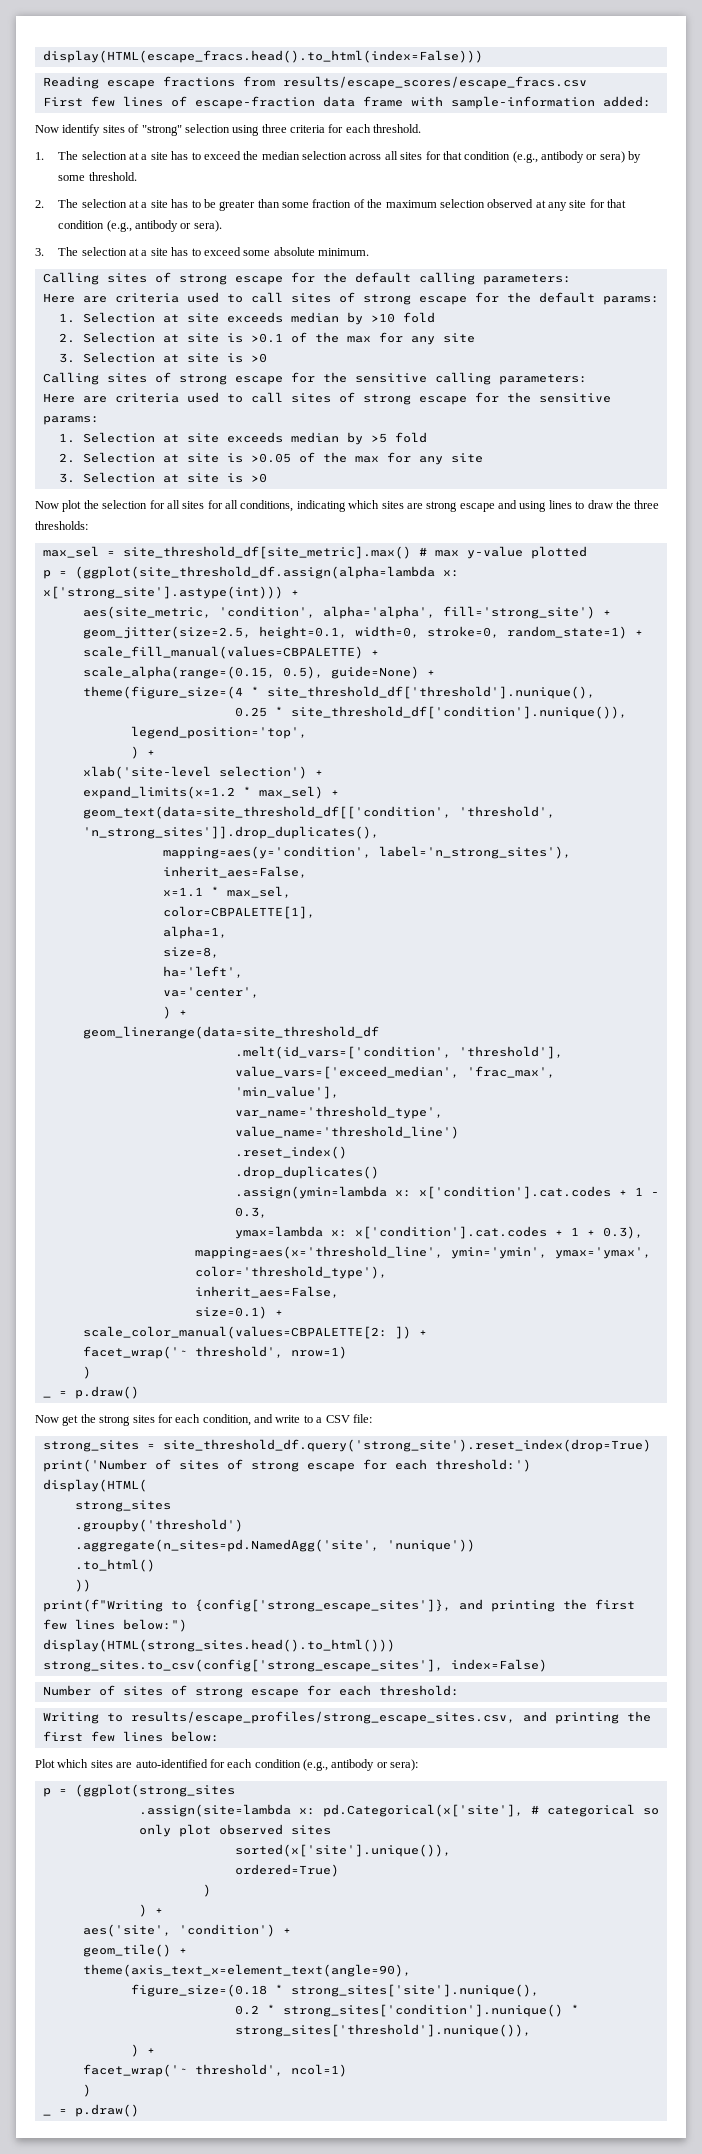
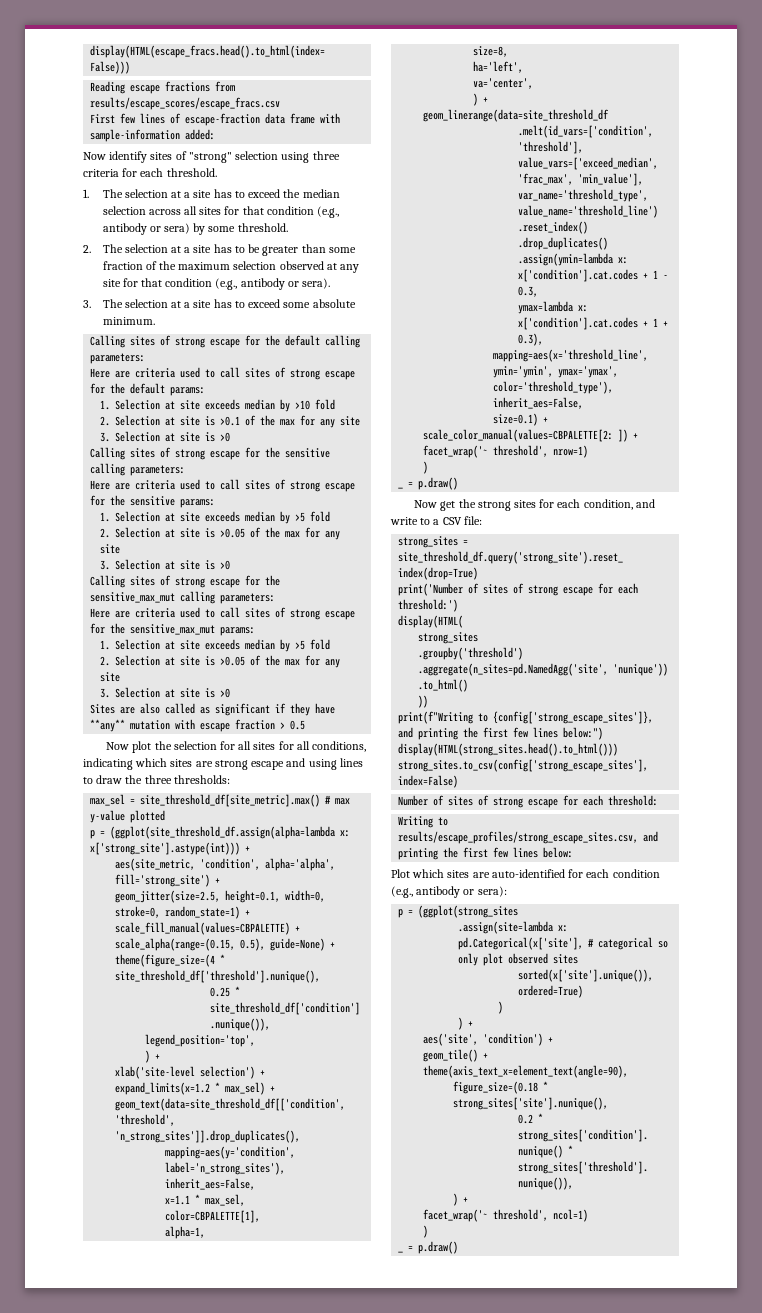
(267, 478) none -> [90,575,281,588] [90,591,276,604] [90,607,356,620] [90,623,256,636] [100,639,331,652] [100,655,341,668] [100,672,121,682] [100,687,231,698] [90,703,336,716] [90,719,306,732] // Calling sites of strong escape for the sensitive_max_mut calling parameters: // Here are criteria used to call sites of strong escape for the sensitive_max_mut params: // 1. Selection at site exceeds median by >5 fold // 2. Selection at site is >0.05 of the max for any site // 3. Selection at site is >0 // Sites are also called as significant if they have **any** mutation with escape fraction > 0.5

